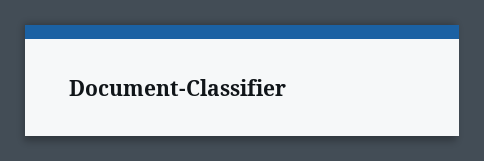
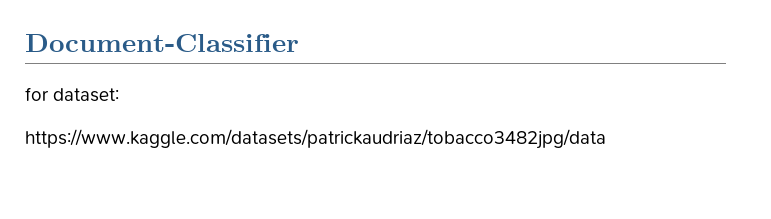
(286, 87) none -> [25,87,120,102] [25,129,606,149] // for dataset: // https://www.kaggle.com/datasets/patrickaudriaz/tobacco3482jpg/data

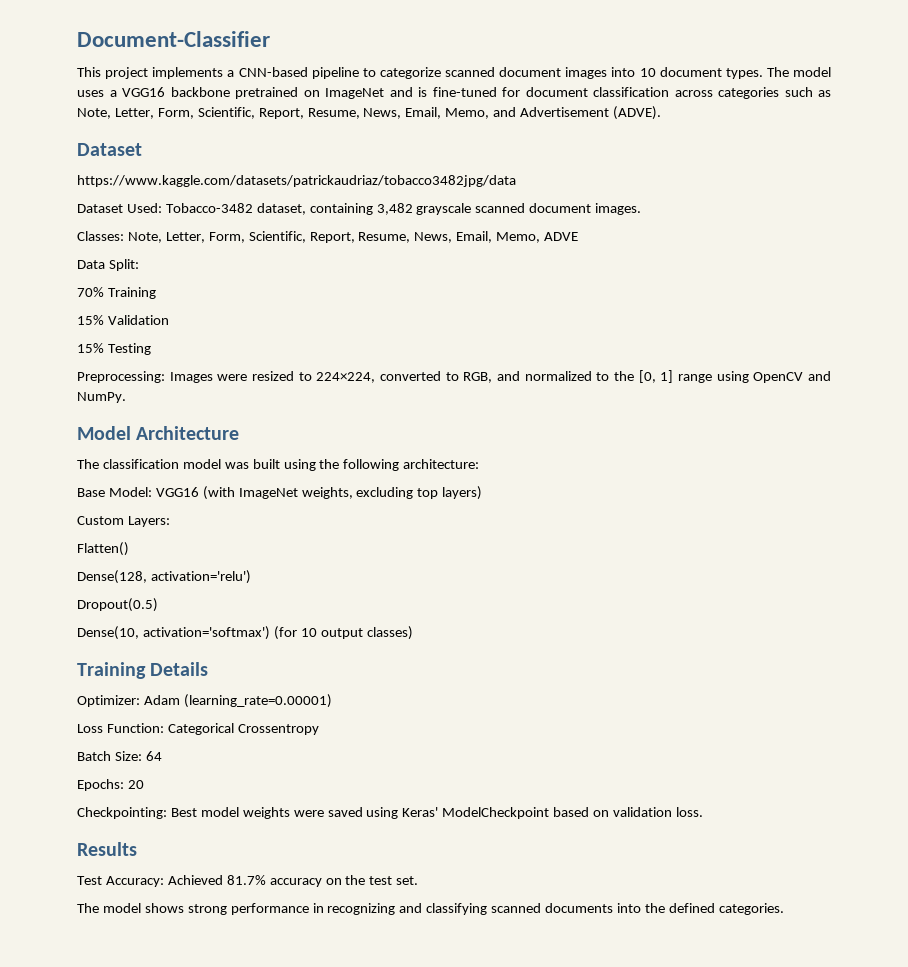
[25,87,120,102] [25,129,606,149] for dataset: // https://www.kaggle.com/datasets/patrickaudriaz/tobacco3482jpg/data -> [77,67,831,79] [77,87,831,99] [77,106,662,120] [77,143,142,156] [77,175,516,187] [77,203,642,215] [77,231,579,243] [77,259,139,271] [77,287,156,299] [77,315,169,325] [77,343,151,355] [77,370,831,383] [77,392,126,403] [77,426,240,440] [77,459,480,471] [77,486,483,500] [77,516,170,527] [77,542,129,556] [77,570,251,584] [77,598,158,612] [77,626,413,640] [77,662,209,679] [77,694,332,708] [77,723,319,735] [77,751,162,761] [77,779,144,791] [77,807,703,819] [77,842,137,856] [77,875,419,887] [77,903,784,915] This project implements a CNN-based pipeline to categorize scanned document images into 10 document types. The model uses a VGG16 backbone pretrained on ImageNet and is fine-tuned for document classification across categories such as Note, Letter, Form, Scientific, Report, Resume, News, Email, Memo, and Advertisement (ADVE). // Dataset // https://www.kaggle.com/datasets/patrickaudriaz/tobacco3482jpg/data // Dataset Used: Tobacco-3482 dataset, containing 3,482 grayscale scanned document images. // Classes: Note, Letter, Form, Scientific, Report, Resume, News, Email, Memo, ADVE // Data Split: // 70% Training // 15% Validation // 15% Testing // Preprocessing: Images were resized to 224×224, converted to RGB, and normalized to the [0, 1] range using OpenCV and NumPy. // Model Architecture // The classification model was built using the following architecture: // Base Model: VGG16 (with ImageNet weights, excluding top layers) // Custom Layers: // Flatten() // Dense(128, activation='relu') // Dropout(0.5) // Dense(10, activation='softmax') (for 10 output classes) // Training Details // Optimizer: Adam (learning_rate=0.00001) // Loss Function: Categorical Crossentropy // Batch Size: 64 // Epochs: 20 // Checkpointing: Best model weights were saved using Keras' ModelCheckpoint based on validation loss. // Results // Test Accuracy: Achieved 81.7% accuracy on the test set. // The model shows strong performance in recognizing and classifying scanned documents into the defined categories.

